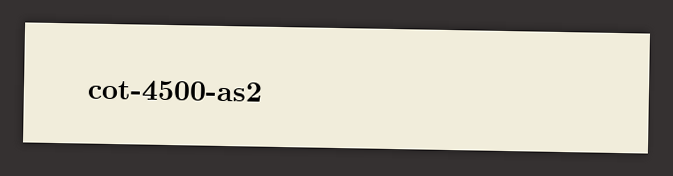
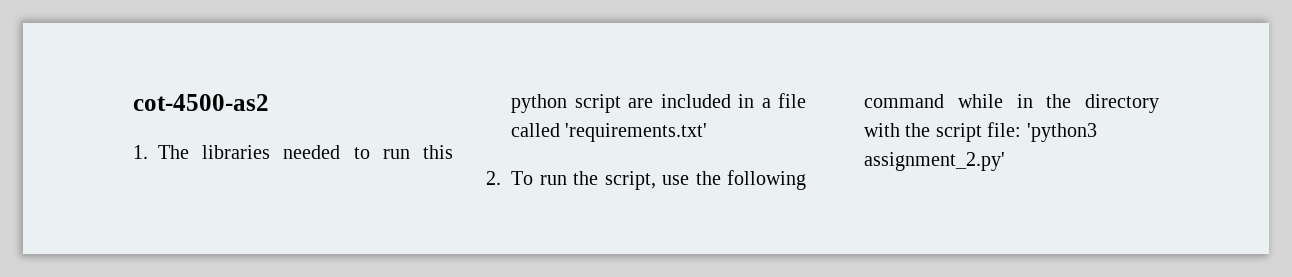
(263, 91) none -> [133,145,453,159] [511,93,806,113] [511,123,708,142] [486,170,806,190] [864,94,1159,113] [864,122,1097,142] [864,152,1005,171] // 1. The libraries needed to run this python script are included in a file called 'requirements.txt' // 2. To run the script, use the following command while in the directory with the script file: 'python3 assignment_2.py'

